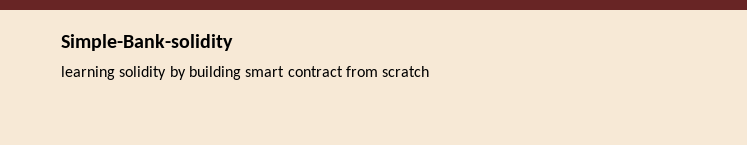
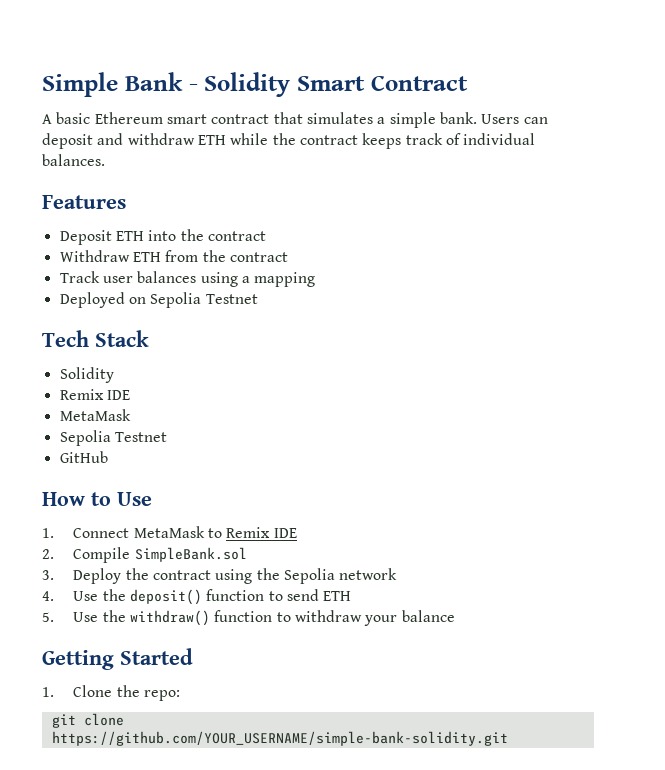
[61,34,233,51] [61,66,430,80] Simple-Bank-solidity // learning solidity by building smart contract from scratch -> [42,72,468,97] [42,112,548,128] [42,133,536,149] [42,154,105,166] [42,195,126,209] [59,229,266,245] [59,250,288,262] [59,271,316,287] [59,292,258,308] [42,330,149,347] [59,367,114,383] [59,389,130,400] [59,409,131,421] [59,430,167,446] [59,451,108,463] [42,492,152,506] [42,526,297,538] [42,547,247,563] [42,568,398,584] [42,589,352,605] [42,610,455,626] [42,648,193,670] [42,685,181,701] [51,713,124,728] [51,731,508,746] Simple Bank - Solidity Smart Contract // A basic Ethereum smart contract that simulates a simple bank. Users can deposit and withdraw ETH while the contract keeps track of individual balances. // Features // Deposit ETH into the contract // Withdraw ETH from the contract // Track user balances using a mapping // Deployed on Sepolia Testnet // Tech Stack // Solidity // Remix IDE // MetaMask // Sepolia Testnet // GitHub // How to Use // 1. Connect MetaMask to Remix IDE // 2. Compile SimpleBank.sol // 3. Deploy the contract using the Sepolia network // 4. Use the deposit() function to send ETH // 5. Use the withdraw() function to withdraw your balance // Getting Started // 1. Clone the repo: // git clone https://github.com/YOUR_USERNAME/simple-bank-solidity.git

